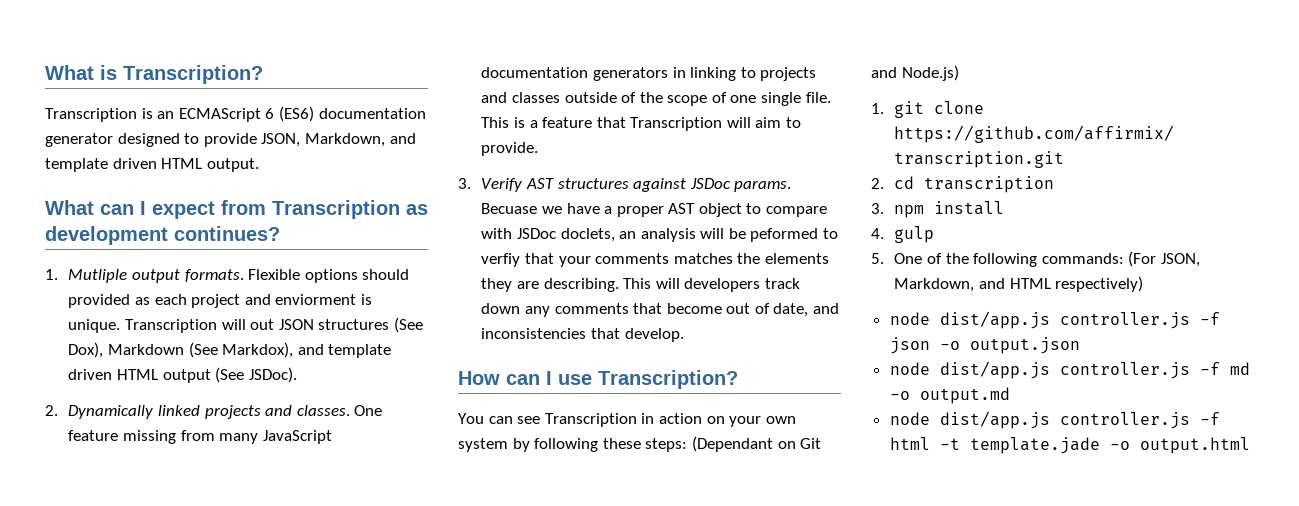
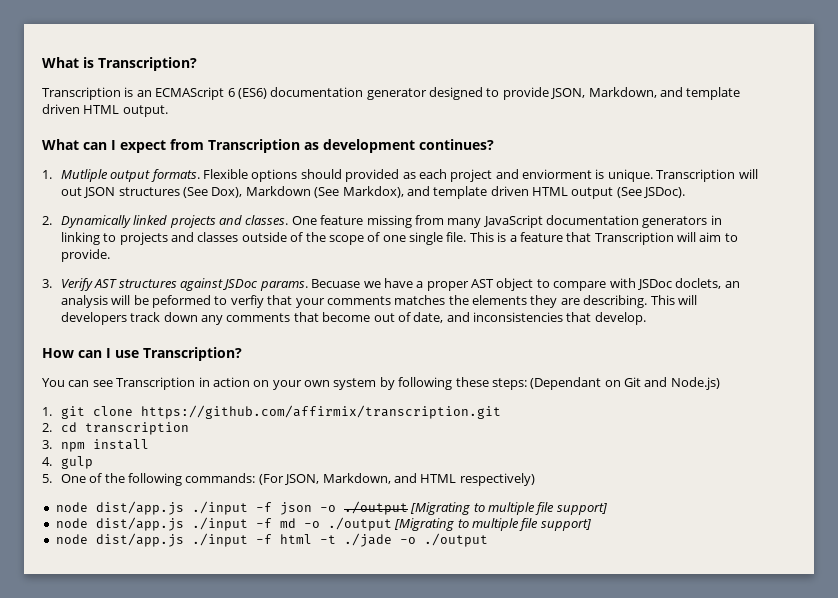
[1059,312,1190,329] controller.js -> [191,501,248,515] ./input
[969,337,1080,354] [889,361,1190,379] output.json // node dist/app.js controller.js -> [343,501,607,515] [55,517,248,531] ./output [Migrating to multiple file support] // node dist/app.js ./input
[919,387,1010,404] [889,411,1190,429] output.md // node dist/app.js controller.js -> [327,517,591,531] [55,533,248,547] ./output [Migrating to multiple file support] // node dist/app.js ./input
[969,437,1250,454] template.jade -o output.html -> [343,533,488,547] ./jade -o ./output

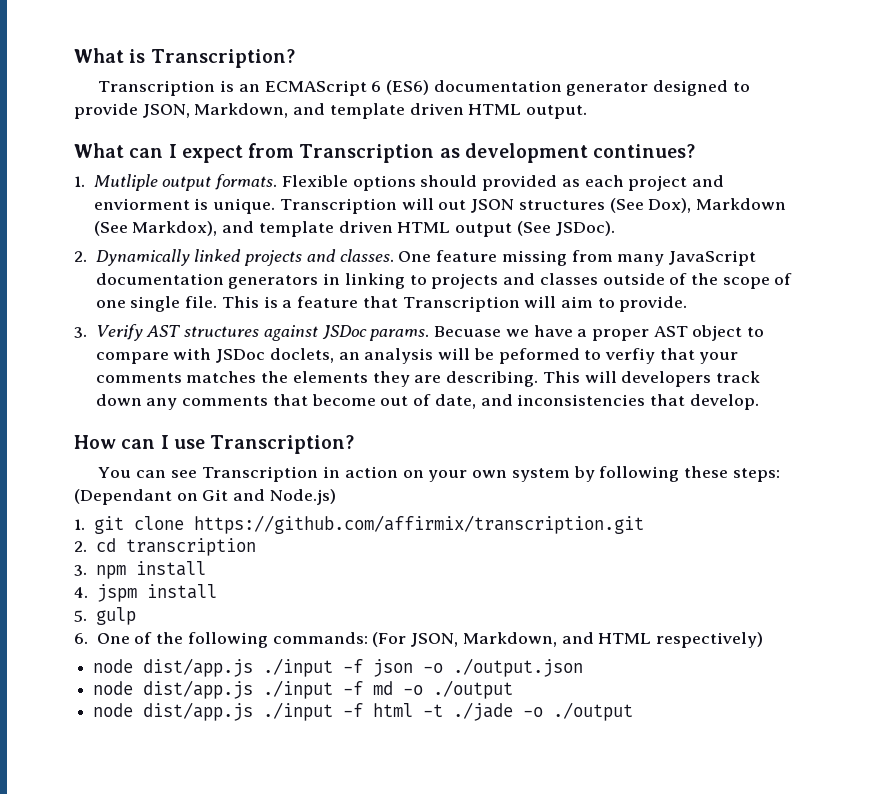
(52, 461) none -> [96,584,217,602] [74,610,87,622] jspm install // 5.
[42,474,52,483] 5. -> [74,633,88,644] 6.
[343,501,607,515] ./output [Migrating to multiple file support] -> [453,658,584,677] ./output.json
[394,518,591,531] [Migrating to multiple file support] -> (514, 689) none

